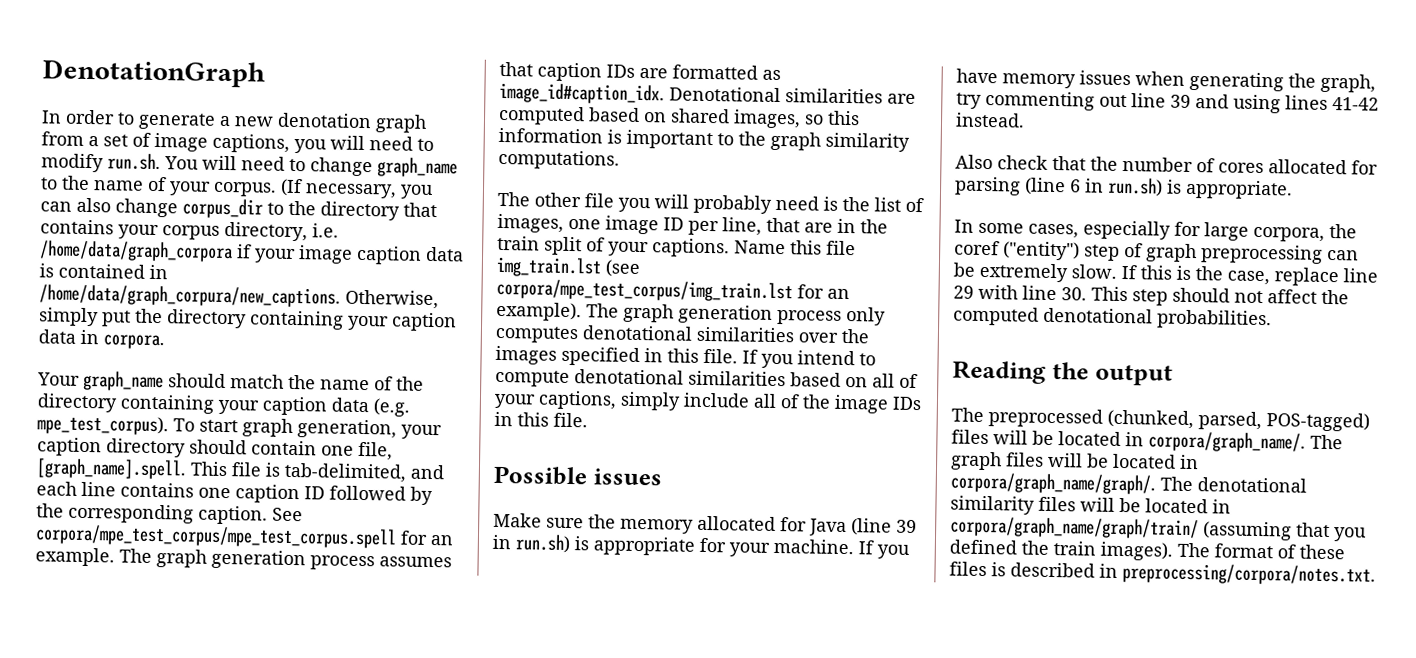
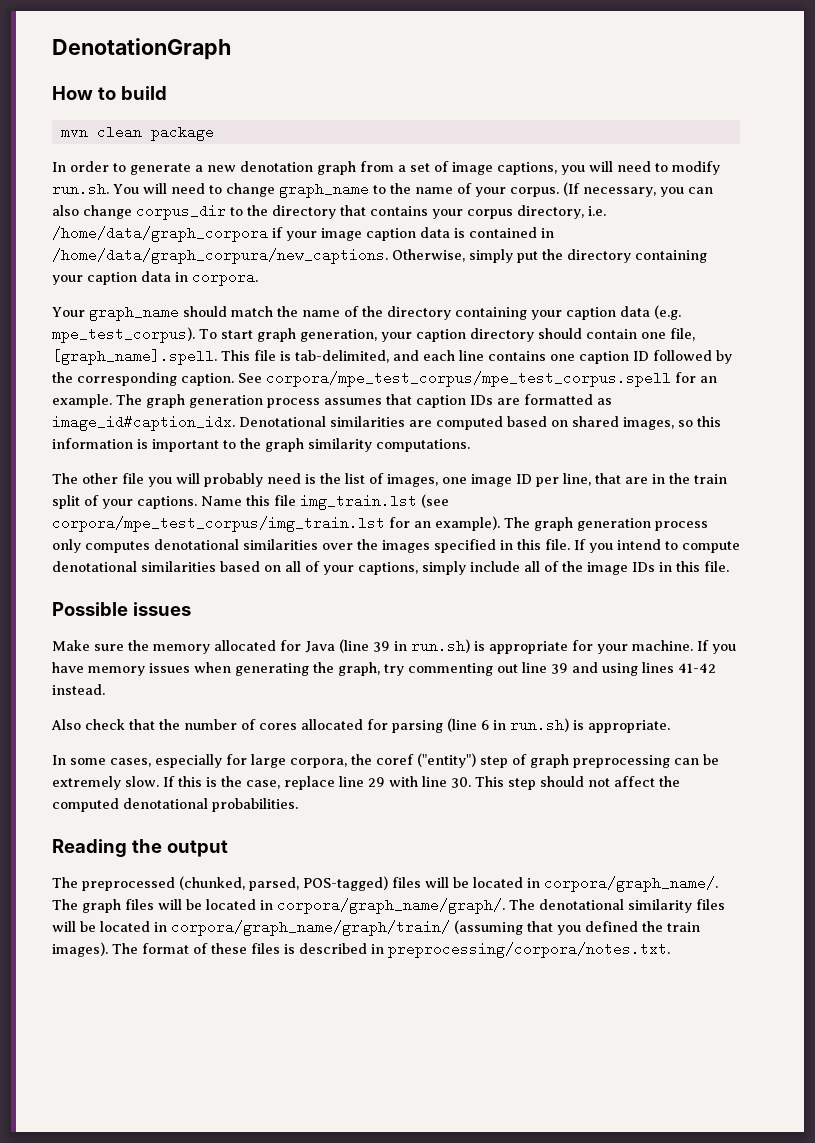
(266, 73) none -> [52,86,167,100] [60,125,214,141] // How to build // mvn clean package

